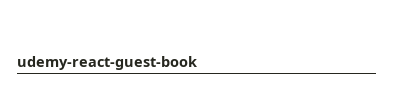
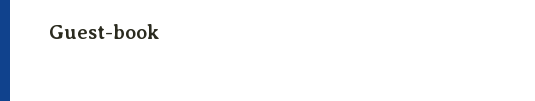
[17,56,197,70] udemy-react-guest-book -> [49,24,159,39] Guest-book

